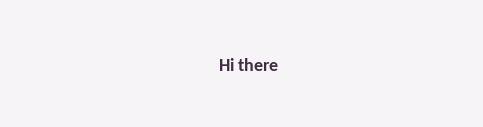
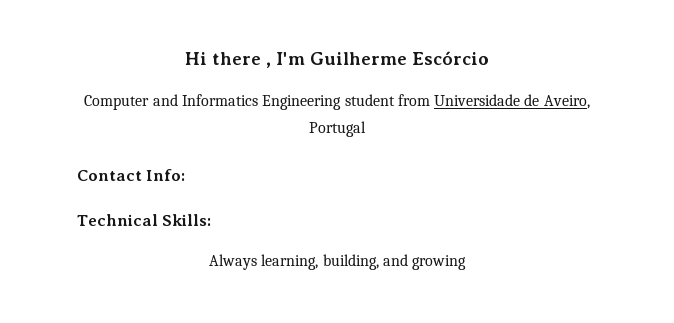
(279, 64) none -> [266,51,489,68] [84,94,590,110] [309,121,366,137] [77,169,186,181] [77,214,212,226] [208,254,467,270] , I'm Guilherme Escórcio // Computer and Informatics Engineering student from Universidade de Aveiro, Portugal // Contact Info: // Technical Skills: // Always learning, building, and growing

